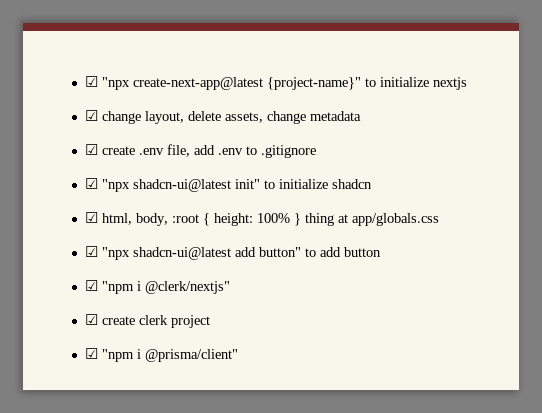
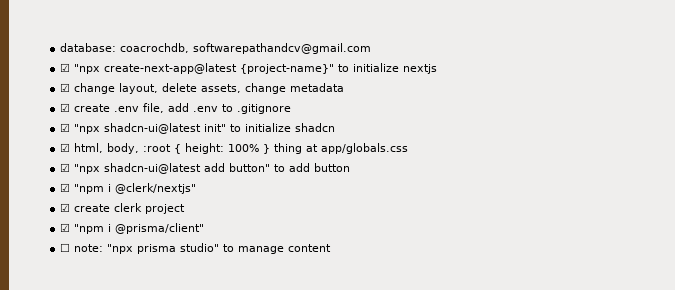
(84, 81) none -> [60,43,372,54] database: coacrochdb, softwarepathandcv@gmail.com //
(238, 355) none -> [60,243,332,254] // ☐ note: "npx prisma studio" to manage content

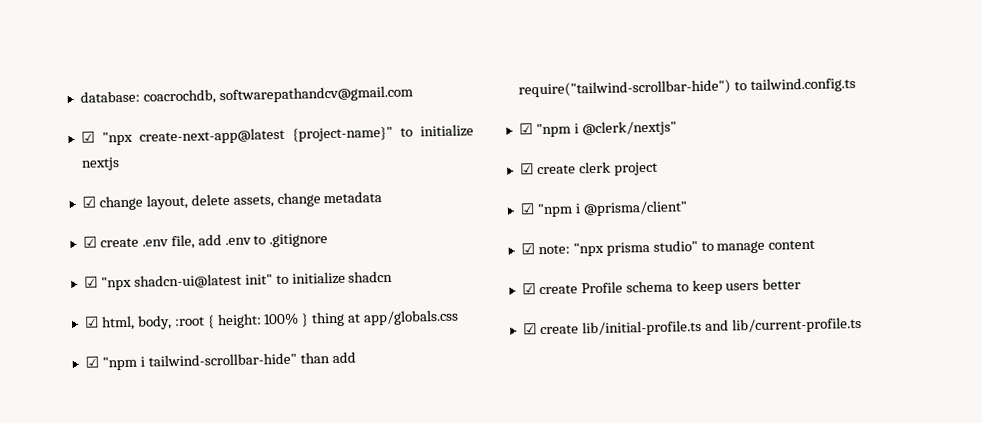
[74,163,351,174] "npx shadcn-ui@latest add button" to add button -> [101,351,356,371] [517,77,856,98] "npm i tailwind-scrollbar-hide" than add require("tailwind-scrollbar-hide") to tailwind.config.ts
[60,243,71,252] ☐ -> [520,243,535,255] ☑
(332, 248) none -> [521,278,802,295] [522,316,862,337] // ☑ create Profile schema to keep users better // ☑ create lib/initial-profile.ts and lib/current-profile.ts

